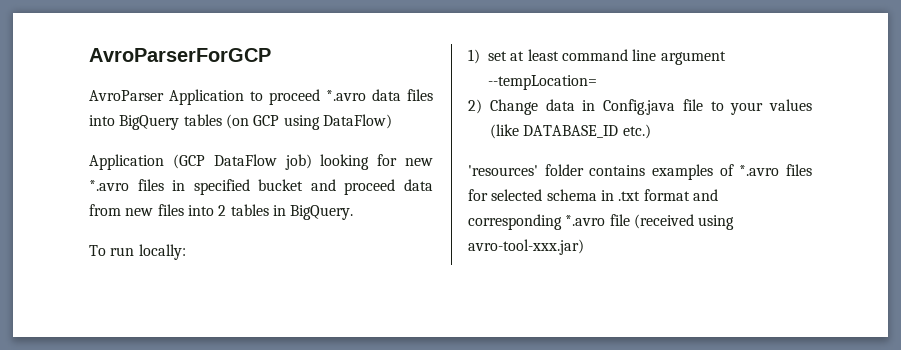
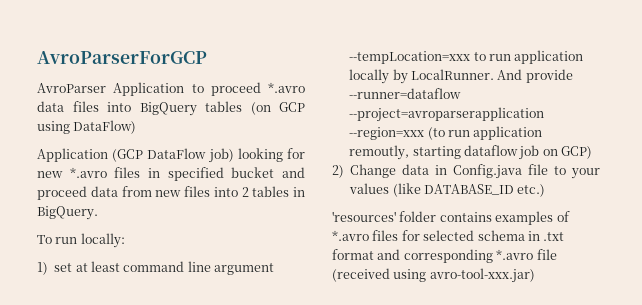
[488,75,597,90] --tempLocation= -> [349,50,584,64] [349,69,573,84] [349,88,462,99] [349,107,545,122] [349,126,543,140] [349,145,593,160] --tempLocation=xxx to run application locally by LocalRunner. And provide --runner=dataflow --project=avroparserapplication --region=xxx (to run application remoutly, starting dataflow job on GCP)

